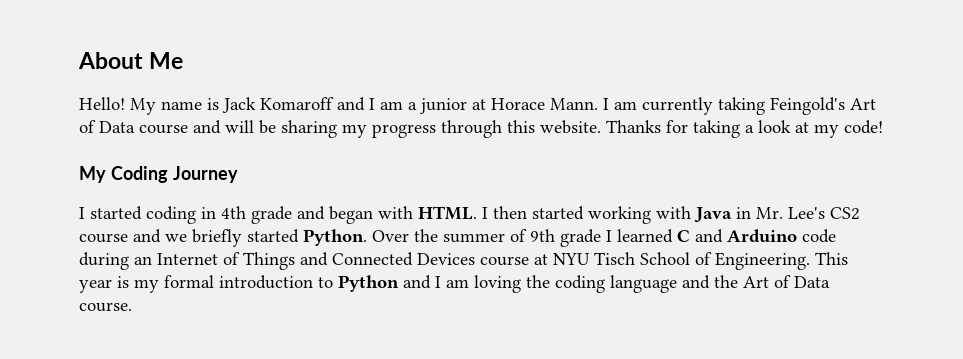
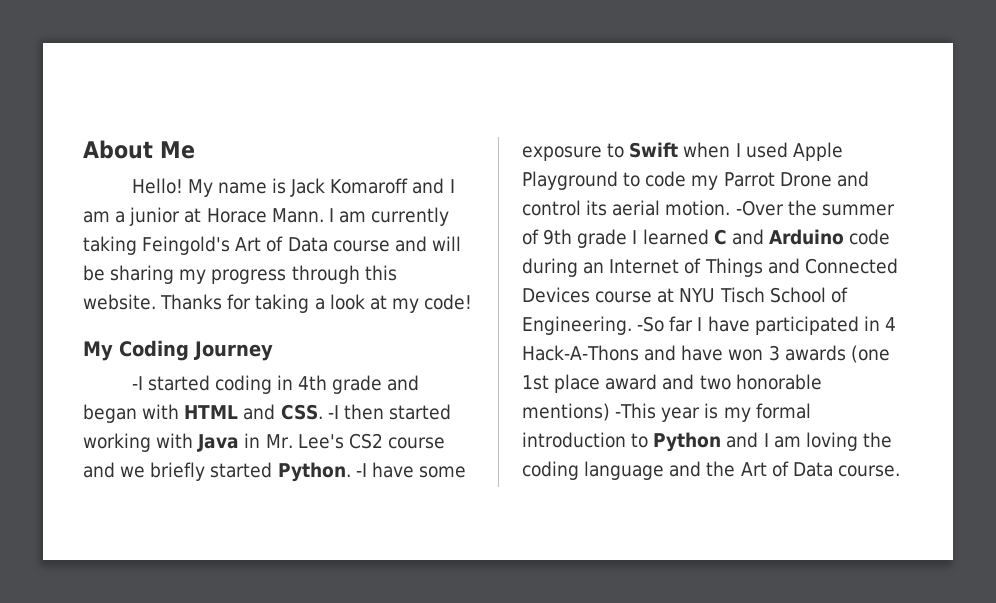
[79,207,85,219] I -> [131,376,143,390] -I
[418,206,488,220] HTML. I -> [184,404,339,420] HTML and CSS. -I
[372,230,409,242] Over -> [355,462,466,478] [522,142,843,161] [522,171,869,190] [522,200,784,216] -I have some exposure to Swift when I used Apple Playground to code my Parrot Drone and control its aerial motion. -Over
[815,252,848,265] This -> [637,316,896,335] [522,345,890,363] [522,374,822,393] [522,403,657,421] -So far I have participated in 4 Hack-A-Thons and have won 3 awards (one 1st place award and two honorable mentions) -This

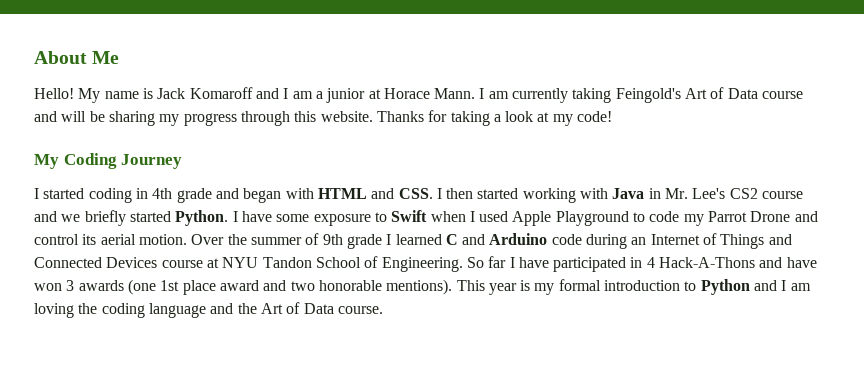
[131,376,143,390] -I -> [34,188,39,199] I
[327,405,339,419] -I -> [436,188,442,199] I
[355,463,367,477] -I -> [232,211,238,222] I
[735,200,784,216] -Over -> [191,234,225,245] Over
[719,287,765,303] Tisch -> [262,257,312,268] Tandon
[637,316,665,332] -So -> [466,257,484,268] So
[522,403,657,421] mentions) -This -> [386,279,485,295] mentions). This

